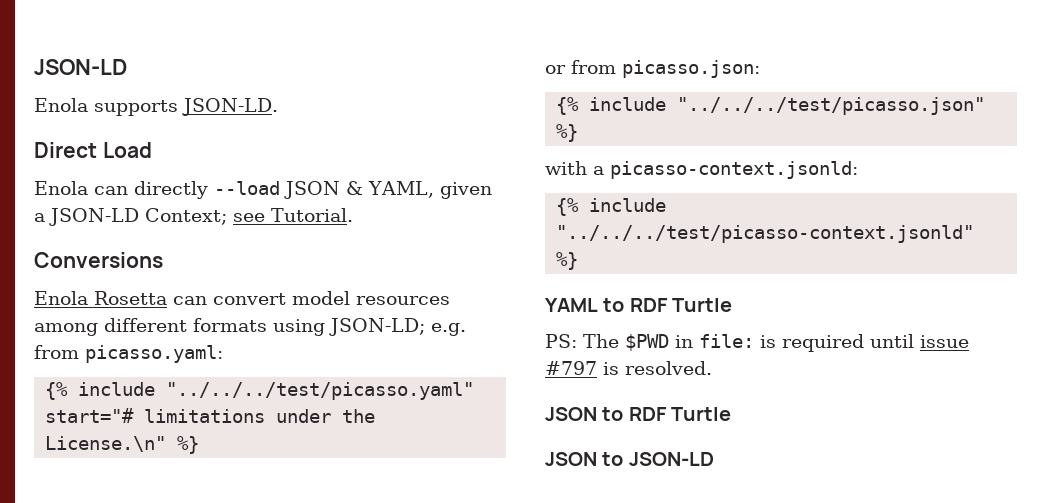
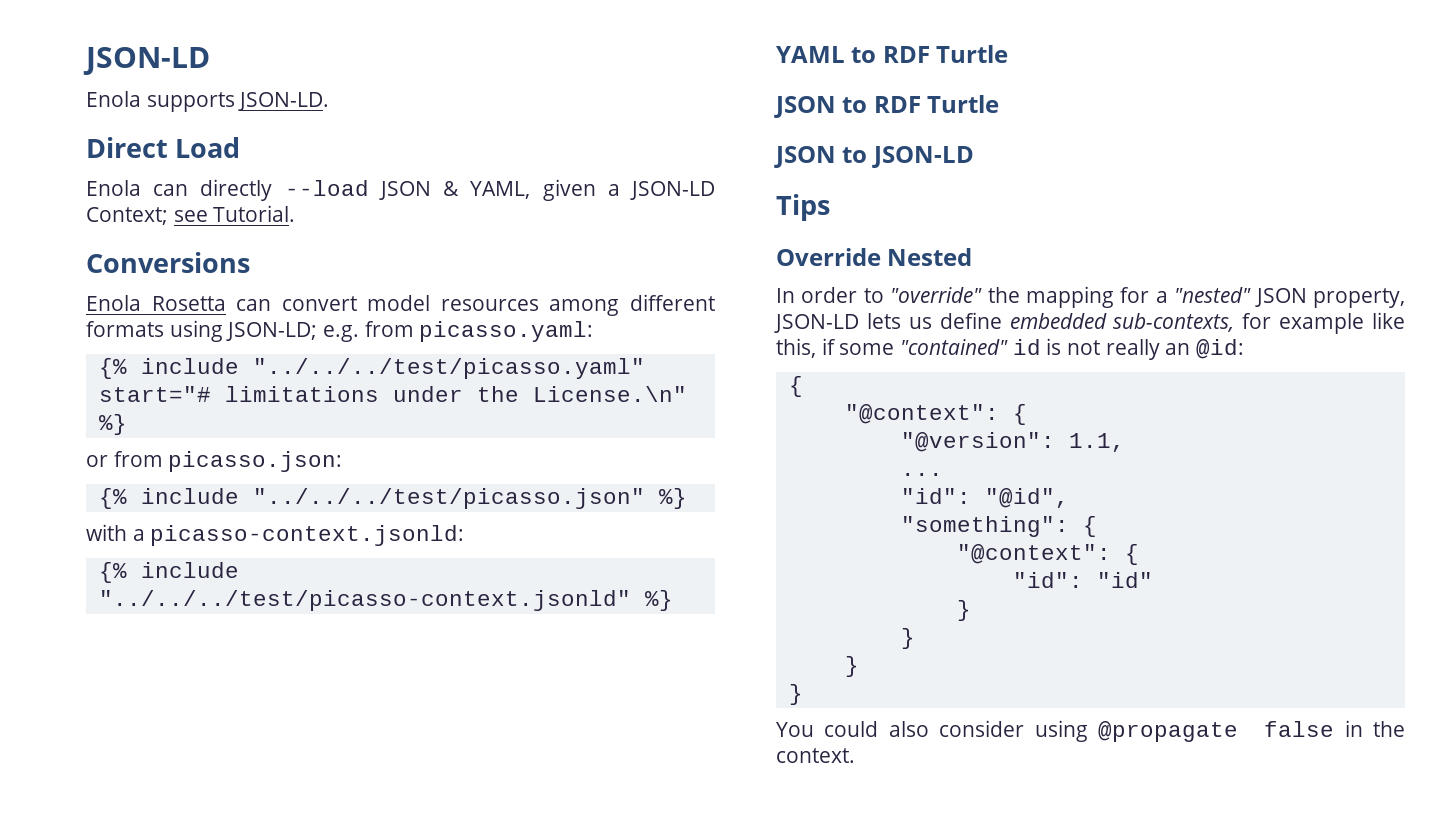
[545,334,969,352] [545,361,712,375] // PS: The $PWD in file: is required until issue #797 is resolved. -> (1009, 54) none
(714, 459) none -> [776,194,830,221] [776,248,973,266] [776,286,1406,308] [774,312,1405,334] [776,338,1245,360] [788,376,803,397] [844,404,1027,425] [900,432,1125,452] [900,473,943,476] [900,488,1069,508] [900,516,1097,537] [956,544,1139,565] [1012,572,1153,588] [956,600,971,621] [900,628,915,649] [844,656,859,677] [788,684,803,705] [776,720,1405,742] [776,748,855,763] // Tips // Override Nested // In order to "override" the mapping for a "nested" JSON property, JSON-LD lets us define embedded sub-contexts, for example like this, if some "contained" id is not really an @id: // { // "@context": { // "@version": 1.1, // ... // "id": "@id", // "something": { // "@context": { // "id": "id" // } // } // } // } // You could also consider using @propagate false in the context.

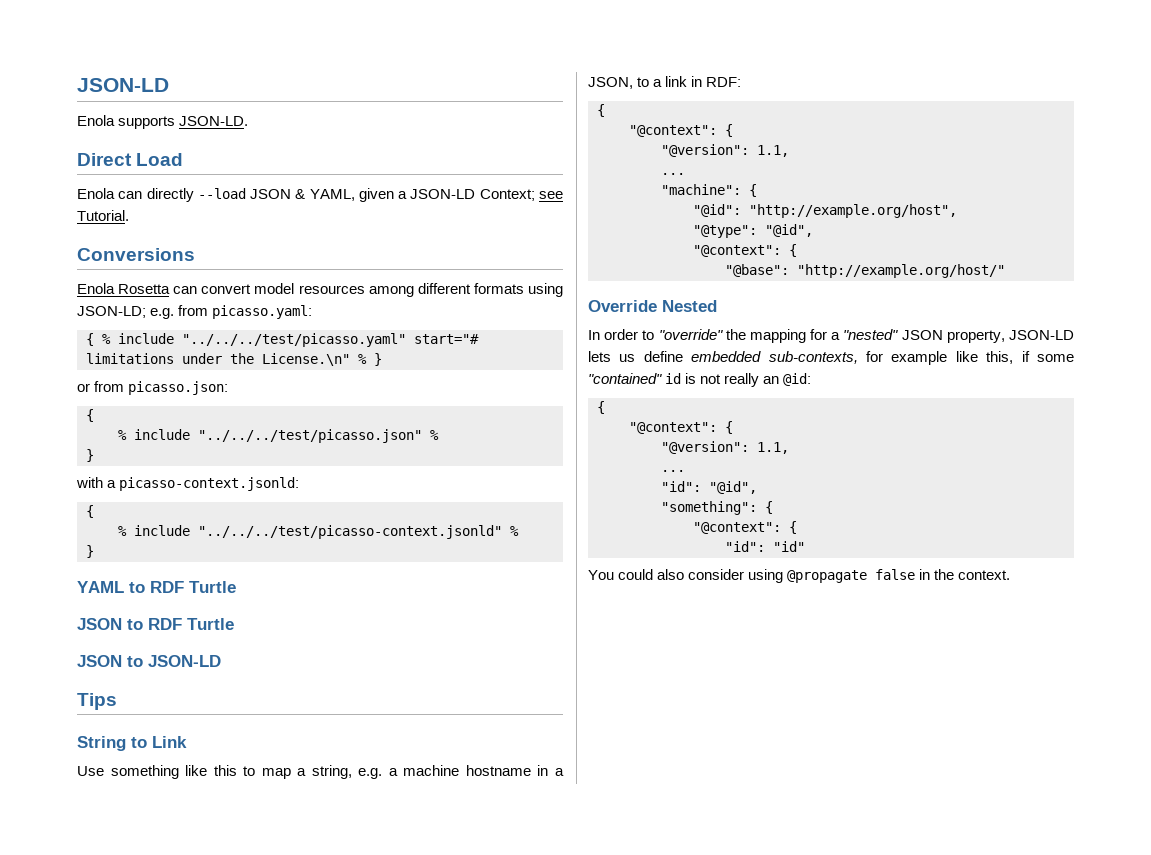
[98,358,127,379] {% -> [86,333,111,346] { %
[98,414,127,435] %} -> [358,353,382,366] % }
[98,488,687,509] [86,524,465,546] [98,562,239,583] [98,590,673,611] {% include "../../../test/picasso.json" %} // with a picasso-context.jsonld: // {% include "../../../test/picasso-context.jsonld" %} -> [86,409,94,422] [118,429,439,443] [86,449,94,462] [76,477,300,491] [86,505,94,518] [118,525,519,539] [86,545,94,558] { // % include "../../../test/picasso.json" % // } // with a picasso-context.jsonld: // { // % include "../../../test/picasso-context.jsonld" % // }
(830, 207) none -> [77,736,187,751] [77,765,565,779] [588,76,742,89] [597,104,605,117] [629,124,733,137] [661,144,789,157] [661,173,685,175] [661,184,757,197] [693,204,957,218] [693,224,813,238] [693,244,797,257] [725,264,1005,278] // String to Link // Use something like this to map a string, e.g. a machine hostname in a JSON, to a link in RDF: // { // "@context": { // "@version": 1.1, // ... // "machine": { // "@id": "http://example.org/host", // "@type": "@id", // "@context": { // "@base": "http://example.org/host/"
[956,600,971,621] [900,628,915,649] [844,656,859,677] [788,684,803,705] // } // } // } // } -> (805, 546) none

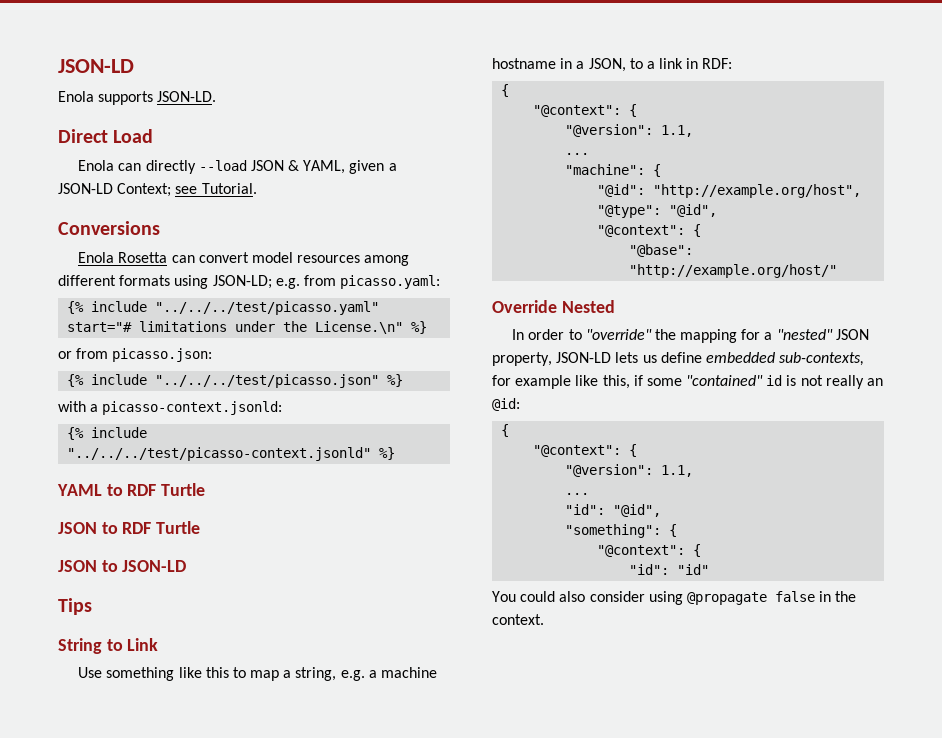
[86,333,111,346] { % -> [67,301,85,314] {%
[358,353,382,366] % } -> [411,321,428,334] %}
[86,409,94,422] [118,429,439,443] [86,449,94,462] [76,477,300,491] [86,505,94,518] [118,525,519,539] [86,545,94,558] { // % include "../../../test/picasso.json" % // } // with a picasso-context.jsonld: // { // % include "../../../test/picasso-context.jsonld" % // } -> [67,374,404,388] [58,401,283,415] [67,427,148,440] [67,447,396,461] {% include "../../../test/picasso.json" %} // with a picasso-context.jsonld: // {% include "../../../test/picasso-context.jsonld" %}

